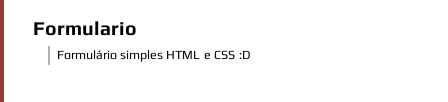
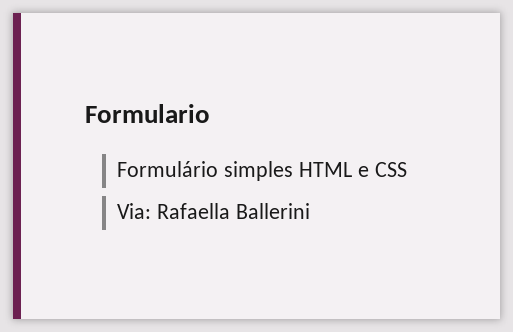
[238,50,250,59] :D -> [117,203,310,219] // Via: Rafaella Ballerini

